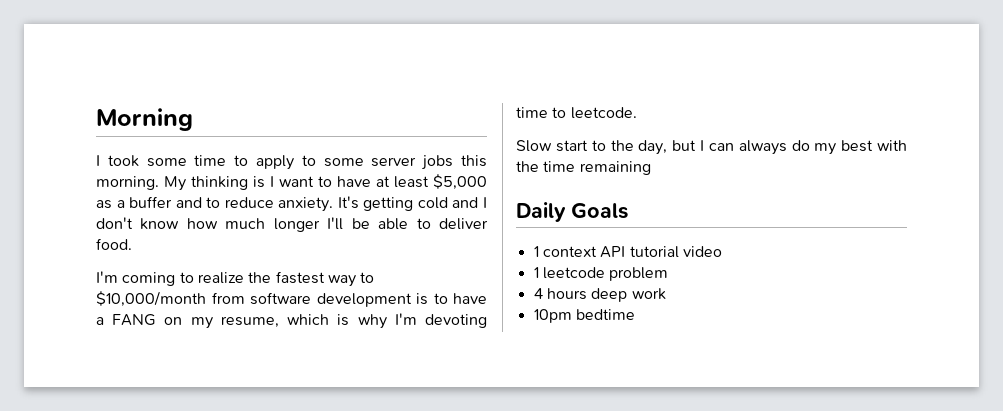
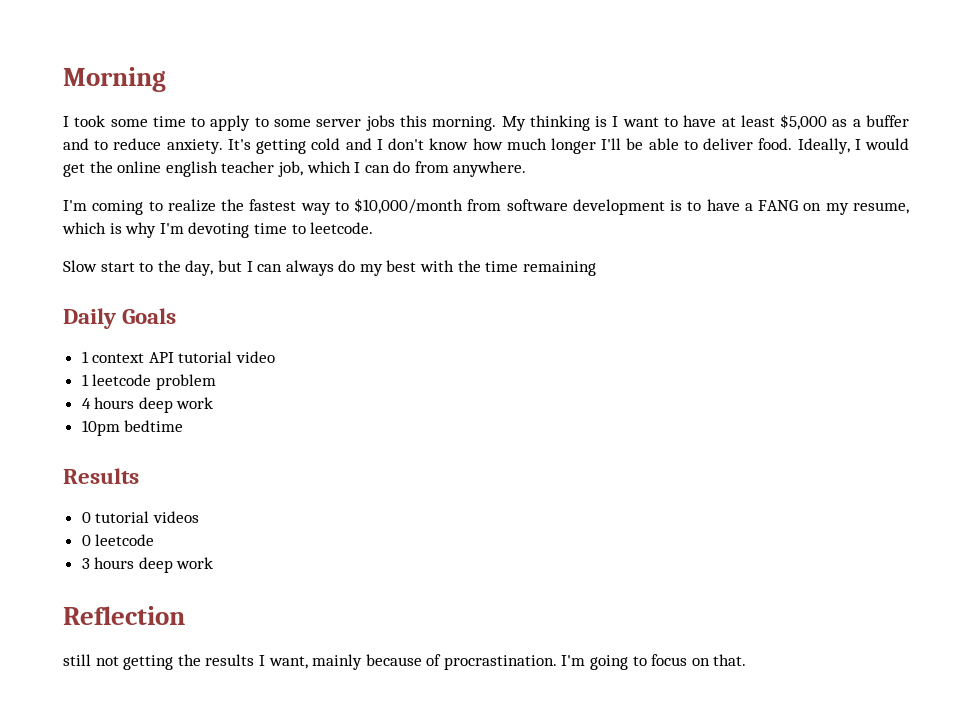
(132, 244) none -> [797,138,910,154] [63,161,527,177] Ideally, I would get the online english teacher job, which I can do from anywhere.
(635, 314) none -> [63,468,139,484] [81,511,199,523] [81,534,155,546] [81,557,214,573] [63,606,185,625] [63,654,747,670] // Results // 0 tutorial videos // 0 leetcode // 3 hours deep work // Reflection // still not getting the results I want, mainly because of procrastination. I'm going to focus on that.

